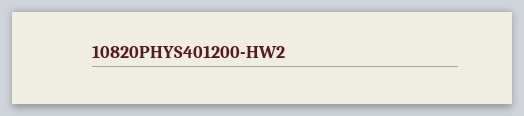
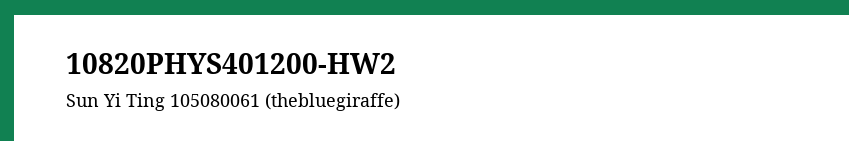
(285, 51) none -> [66,93,400,111] // Sun Yi Ting 105080061 (thebluegiraffe)

